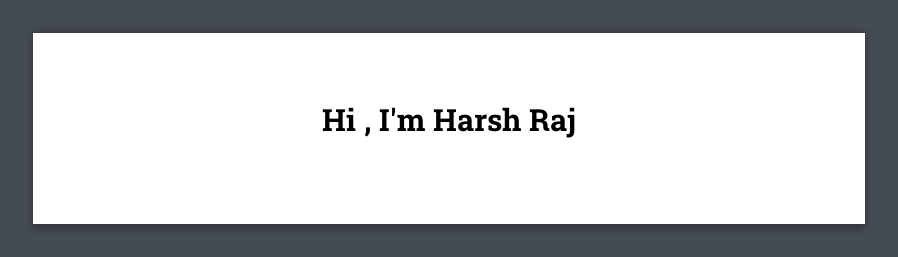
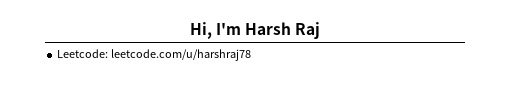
[321,107,371,137] Hi , -> [189,22,212,39] Hi,
(577, 122) none -> [57,49,252,61] // Leetcode: leetcode.com/u/harshraj78

